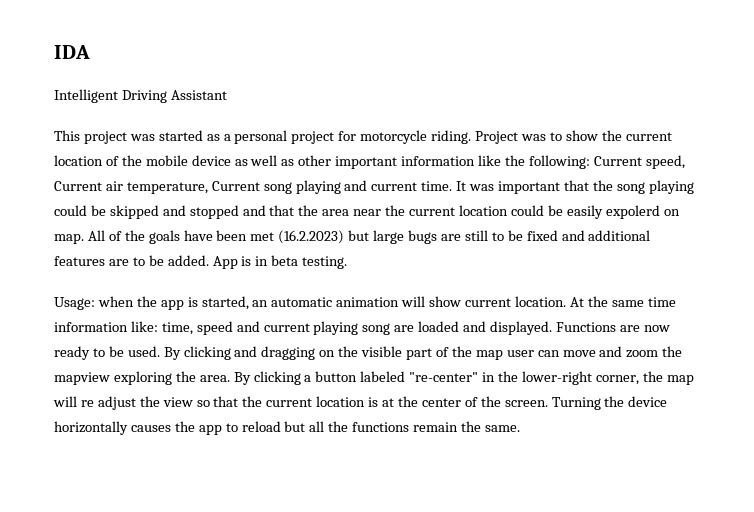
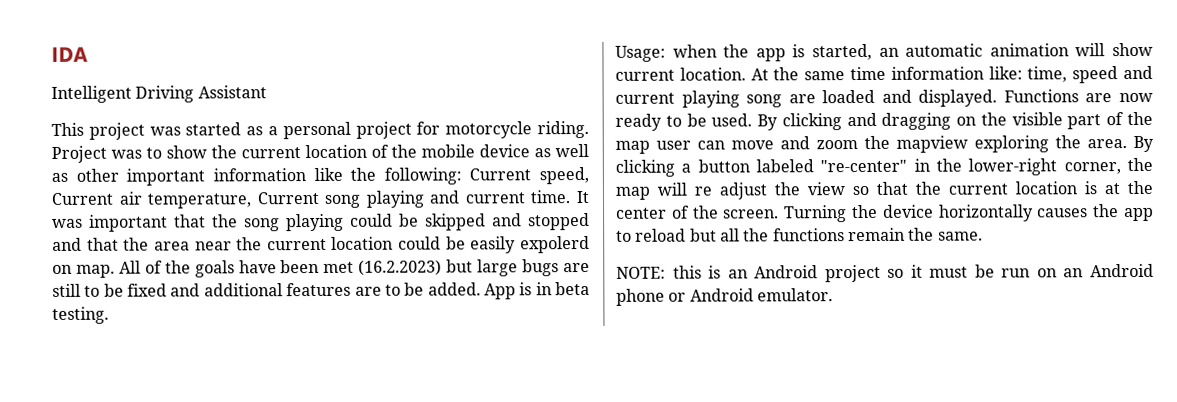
(520, 428) none -> [616,263,1154,283] [616,288,833,306] // NOTE: this is an Android project so it must be run on an Android phone or Android emulator.

